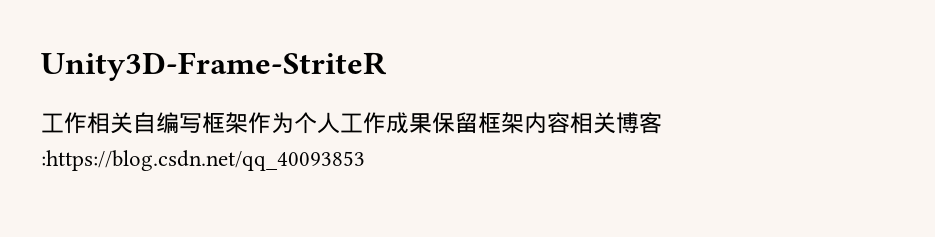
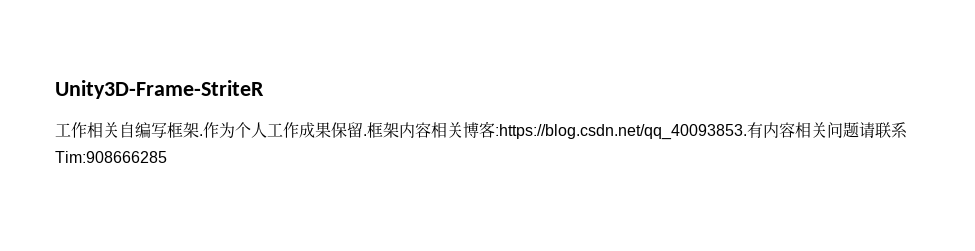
(248, 123) none -> [199,134,203,136] .
(478, 123) none -> [363,134,367,136] .
[41,150,365,171] :https://blog.csdn.net/qq_40093853 -> [495,122,907,140] [55,151,167,163] :https://blog.csdn.net/qq_40093853.有内容相关问题请联系Tim:908666285

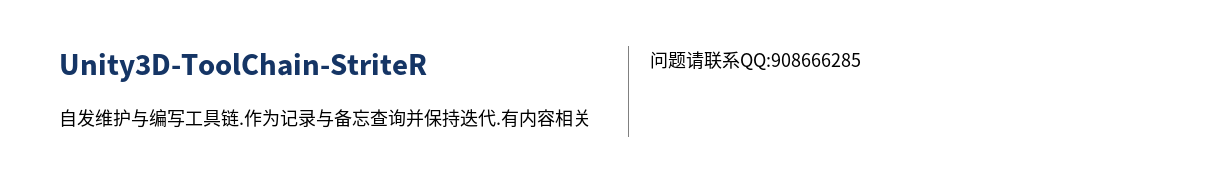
[55,80,264,99] [55,121,747,140] Unity3D-Frame-StriteR // 工作相关自编写框架.作为个人工作成果保留.框架内容相关博客:https://blog.csdn.net/qq_40093853. -> [59,53,427,82] [59,109,501,128] Unity3D-ToolChain-StriteR // 自发维护与编写工具链.作为记录与备忘查询并保持迭代.
[55,151,167,163] Tim:908666285 -> [740,53,861,70] QQ:908666285

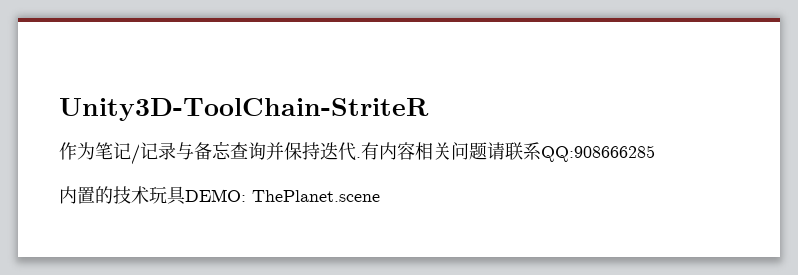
[59,109,280,128] 自发维护与编写工具链.作为 -> [59,142,140,165] 作为笔记/
(861, 61) none -> [59,186,380,205] // 内置的技术玩具DEMO: ThePlanet.scene

